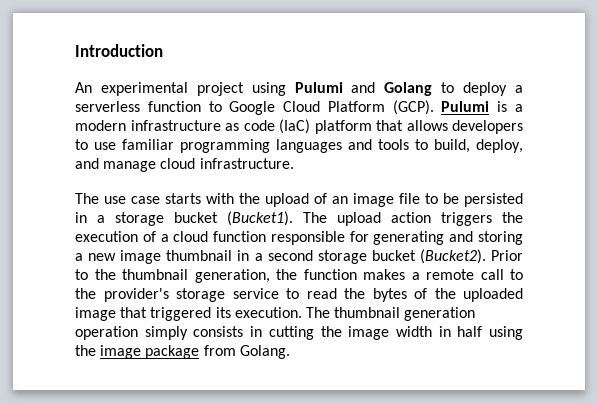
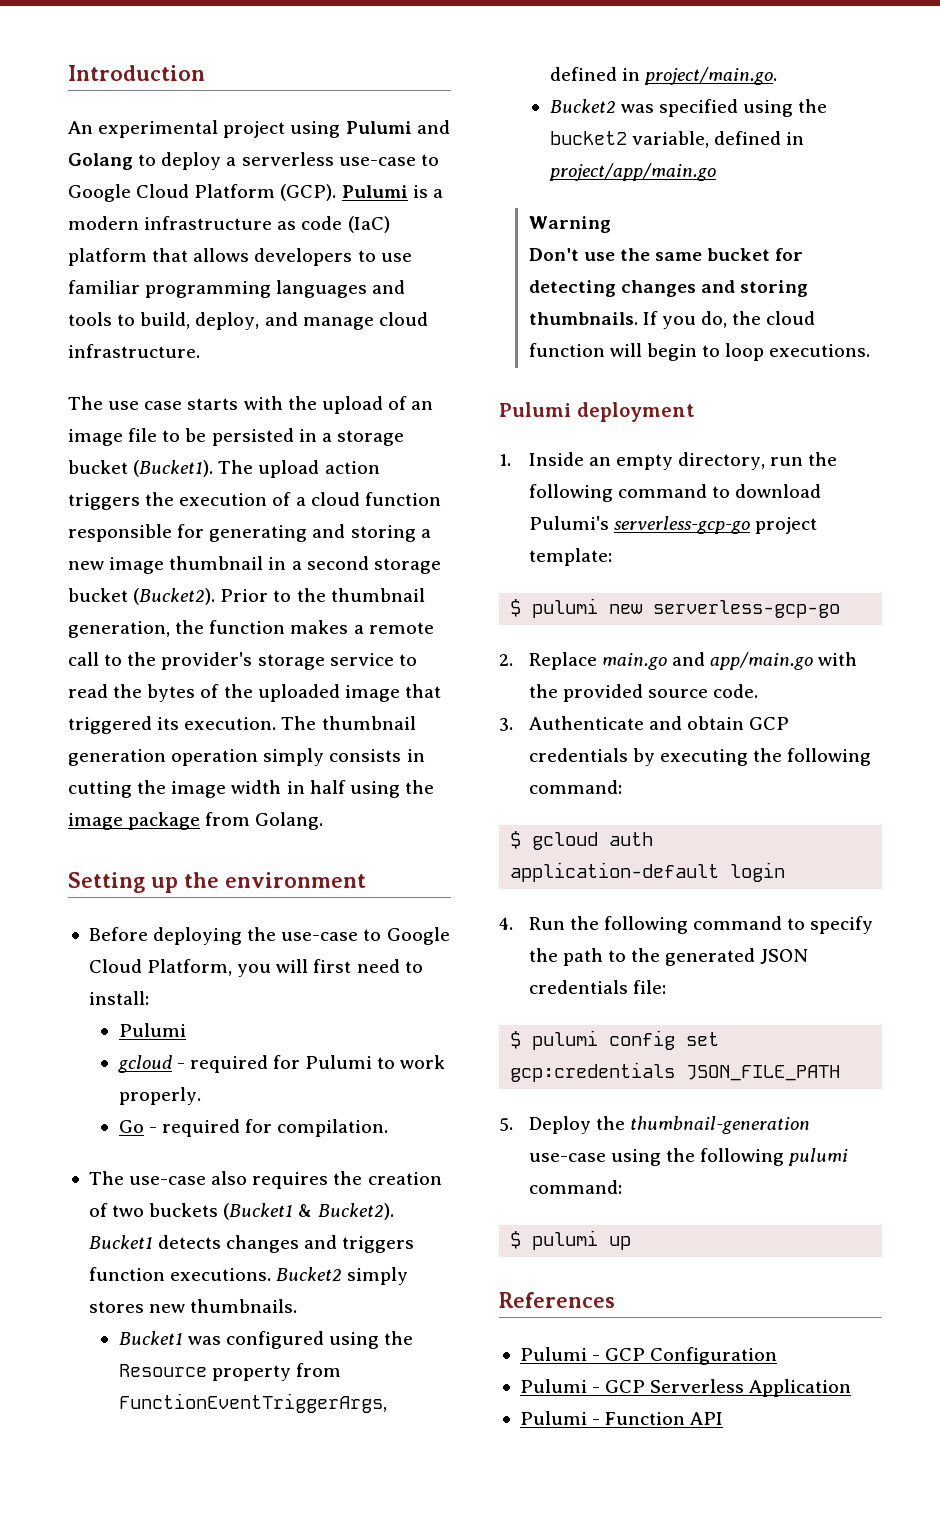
[147,101,201,112] function -> [338,157,416,166] use-case
(290, 352) none -> [68,872,366,893] [88,927,450,945] [88,959,423,977] [88,991,149,1005] [118,1023,186,1037] [117,1055,446,1073] [118,1087,201,1105] [118,1119,389,1137] [88,1171,442,1189] [88,1203,394,1220] [88,1235,415,1253] [88,1267,409,1285] [88,1299,298,1313] [118,1331,414,1349] [118,1363,341,1381] [118,1393,387,1413] [549,67,777,85] [549,99,828,117] [549,131,804,148] [548,163,716,181] [528,216,611,233] [528,248,804,261] [528,280,809,297] [528,311,816,329] [528,343,871,361] [499,402,695,422] [499,452,838,470] [528,484,822,502] [528,516,817,534] [528,548,612,566] [510,598,841,618] [499,652,858,670] [528,684,759,702] [499,716,790,731] [528,748,872,766] [528,780,622,794] [510,831,654,850] [510,862,786,882] [499,916,874,934] [528,948,809,966] [528,980,666,994] [510,1030,720,1050] [510,1062,841,1082] [499,1116,810,1134] [528,1148,849,1166] [528,1180,622,1194] [510,1230,632,1250] [499,1292,615,1308] [519,1347,778,1365] [519,1379,852,1397] [519,1411,724,1425] // Setting up the environment // Before deploying the use-case to Google Cloud Platform, you will first need to install: // Pulumi // gcloud - required for Pulumi to work properly. // Go - required for compilation. // The use-case also requires the creation of two buckets (Bucket1 & Bucket2). Bucket1 detects changes and triggers function executions. Bucket2 simply stores new thumbnails. // Bucket1 was configured using the Resource property from FunctionEventTriggerArgs, defined in project/main.go. // Bucket2 was specified using the bucket2 variable, defined in project/app/main.go // Warning // Don't use the same bucket for detecting changes and storing thumbnails. If you do, the cloud function will begin to loop executions. // Pulumi deployment // 1. Inside an empty directory, run the following command to download Pulumi's serverless-gcp-go project template: // $ pulumi new serverless-gcp-go // 2. Replace main.go and app/main.go with the provided source code. // 3. Authenticate and obtain GCP credentials by executing the following command: // $ gcloud auth application-default login // 4. Run the following command to specify the path to the generated JSON credentials file: // $ pulumi config set gcp:credentials JSON_FILE_PATH // 5. Deploy the thumbnail-generation use-case using the following pulumi command: // $ pulumi up // References // Pulumi - GCP Configuration // Pulumi - GCP Serverless Application // Pulumi - Function API

